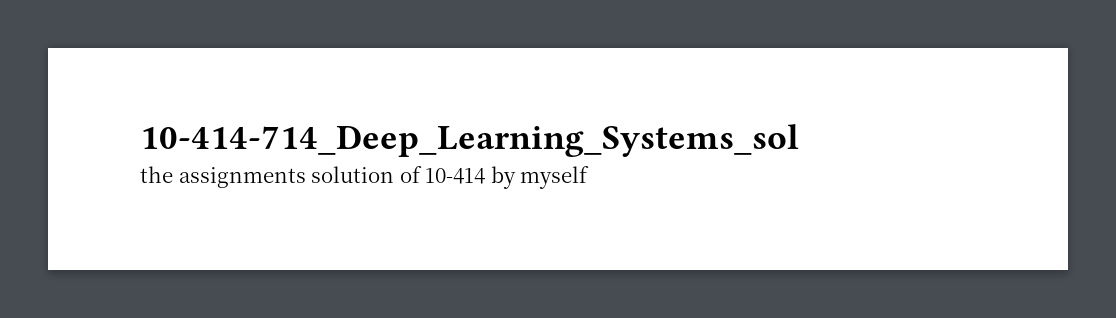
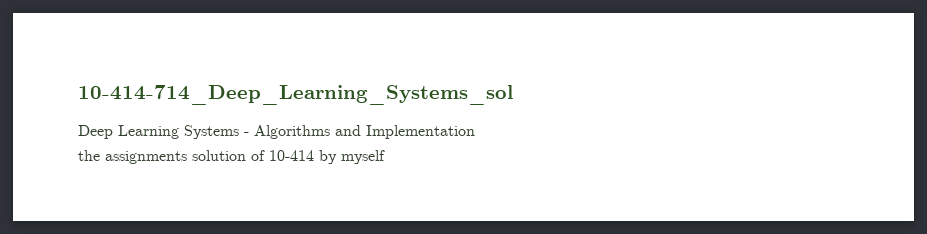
(799, 140) none -> [78,125,475,139] // Deep Learning Systems - Algorithms and Implementation

